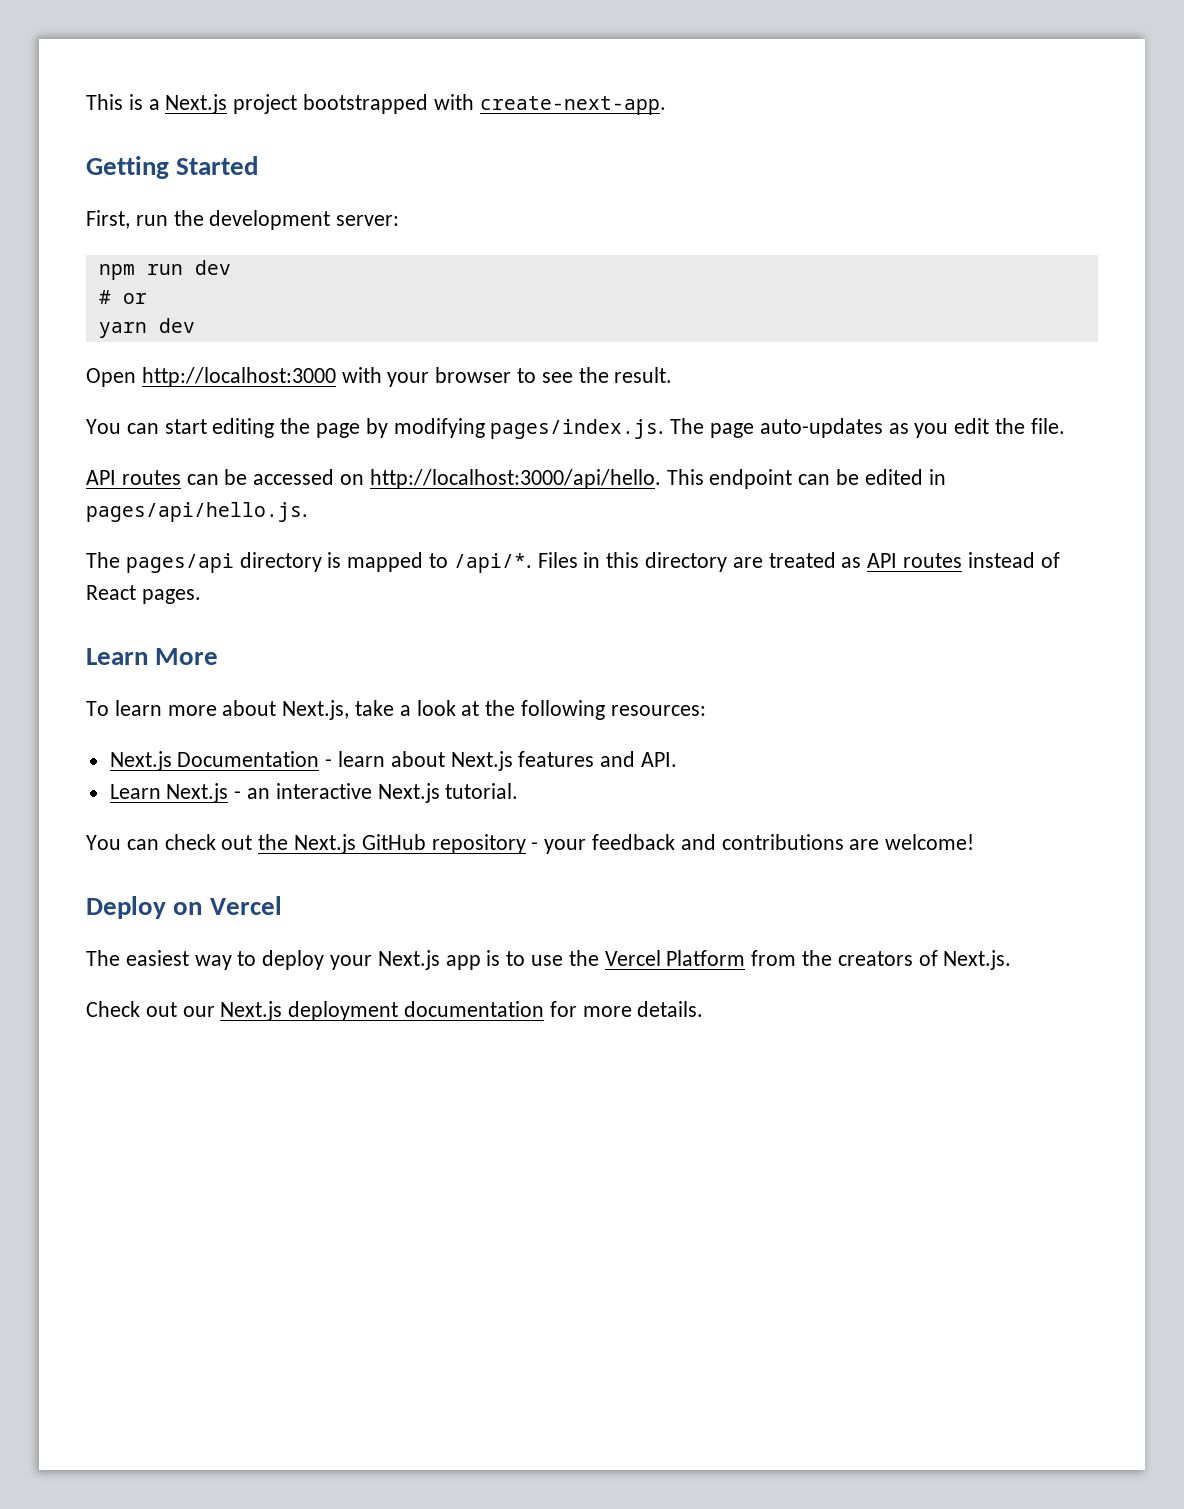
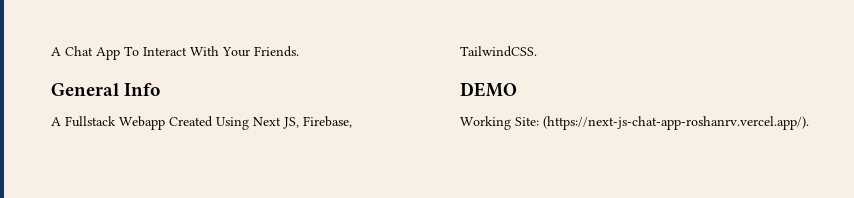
[86,94,666,115] [86,156,259,179] [86,210,400,230] [98,260,231,280] [98,290,147,304] [98,318,195,338] [86,367,673,387] [86,418,1065,439] [86,469,946,489] [86,502,308,522] [86,552,1060,573] [86,585,201,604] [86,648,219,665] [86,700,706,720] [109,751,678,771] [109,783,519,803] [86,834,975,854] [86,896,282,919] [86,950,1012,970] [86,1001,704,1021] This is a Next.js project bootstrapped with create-next-app. // Getting Started // First, run the development server: // npm run dev // # or // yarn dev // Open http://localhost:3000 with your browser to see the result. // You can start editing the page by modifying pages/index.js. The page auto-updates as you edit the file. // API routes can be accessed on http://localhost:3000/api/hello. This endpoint can be edited in pages/api/hello.js. // The pages/api directory is mapped to /api/*. Files in this directory are treated as API routes instead of React pages. // Learn More // To learn more about Next.js, take a look at the following resources: // Next.js Documentation - learn about Next.js features and API. // Learn Next.js - an interactive Next.js tutorial. // You can check out the Next.js GitHub repository - your feedback and contributions are welcome! // Deploy on Vercel // The easiest way to deploy your Next.js app is to use the Vercel Platform from the creators of Next.js. // Check out our Next.js deployment documentation for more details. -> [51,46,299,60] [51,83,161,96] [51,116,352,130] [460,46,537,57] [460,82,517,97] [460,116,809,130] A Chat App To Interact With Your Friends. // General Info // A Fullstack Webapp Created Using Next JS, Firebase, TailwindCSS. // DEMO // Working Site: (https://next-js-chat-app-roshanrv.vercel.app/).

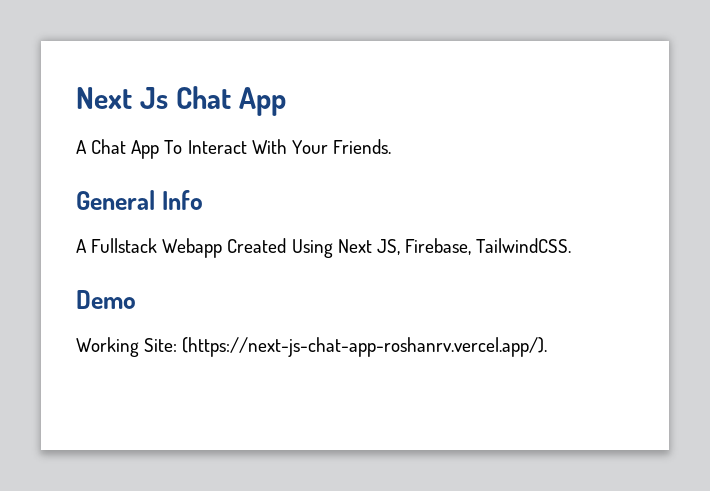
(51, 51) none -> [76,86,286,116] Next Js Chat App //
[460,82,517,97] DEMO -> [76,290,136,309] Demo

